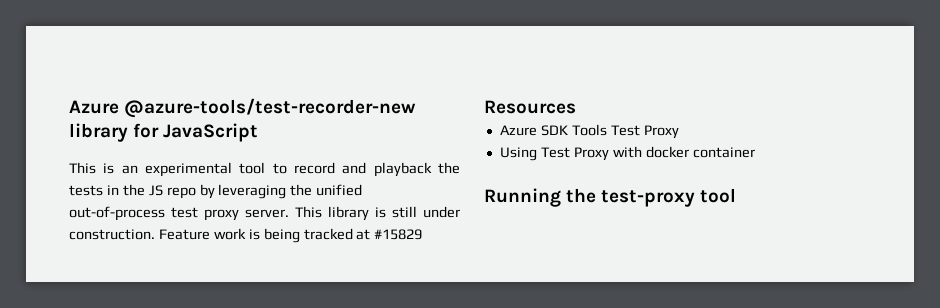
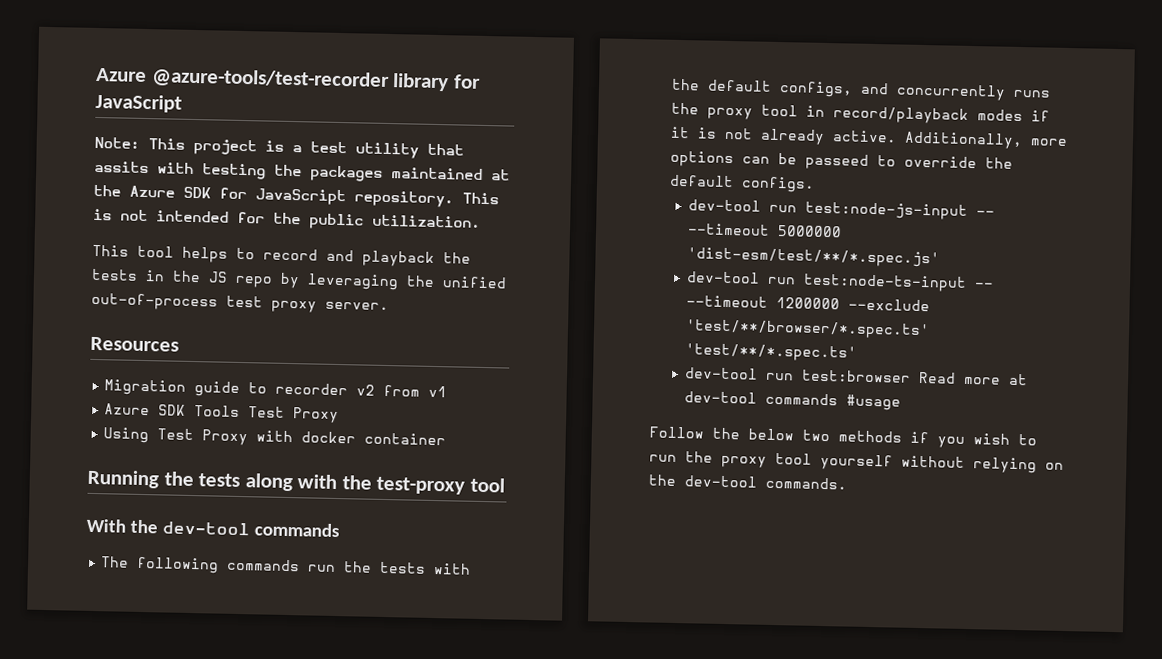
[69,98,417,118] Azure @azure-tools/test-recorder-new -> [96,67,390,90] Azure @azure-tools/test-recorder
[69,162,266,177] This is an experimental tool -> [94,136,464,159] [94,160,510,182] [93,184,499,208] [93,208,481,230] [92,244,228,263] Note: This project is a test utility that assits with testing the packages maintained at the Azure SDK for JavaScript repository. This is not intended for the public utilization. // This tool helps
[295,206,460,221] [69,228,423,243] [484,100,576,114] This library is still under construction. Feature work is being tracked at #15829 // Resources -> [90,336,179,352] [104,379,448,398] // Resources // Migration guide to recorder v2 from v1
[601,188,737,207] test-proxy tool -> [198,473,505,495] [86,518,340,538] [101,556,472,575] [671,78,1052,101] [671,102,1051,124] [670,126,1069,150] [670,150,1014,170] [669,174,816,193] [687,199,995,220] [686,223,842,238] [686,247,940,268] [685,271,994,292] [685,295,930,312] [684,319,930,340] [684,343,857,362] [684,367,1028,386] [683,391,901,411] [649,426,1037,448] [649,451,1064,474] [648,474,847,490] tests along with the test-proxy tool // With the dev-tool commands // The following commands run the tests with the default configs, and concurrently runs the proxy tool in record/playback modes if it is not already active. Additionally, more options can be passeed to override the default configs. // dev-tool run test:node-js-input -- --timeout 5000000 'dist-esm/test/**/*.spec.js' // dev-tool run test:node-ts-input -- --timeout 1200000 --exclude 'test/**/browser/*.spec.ts' 'test/**/*.spec.ts' // dev-tool run test:browser Read more at dev-tool commands #usage // Follow the below two methods if you wish to run the proxy tool yourself without relying on the dev-tool commands.

